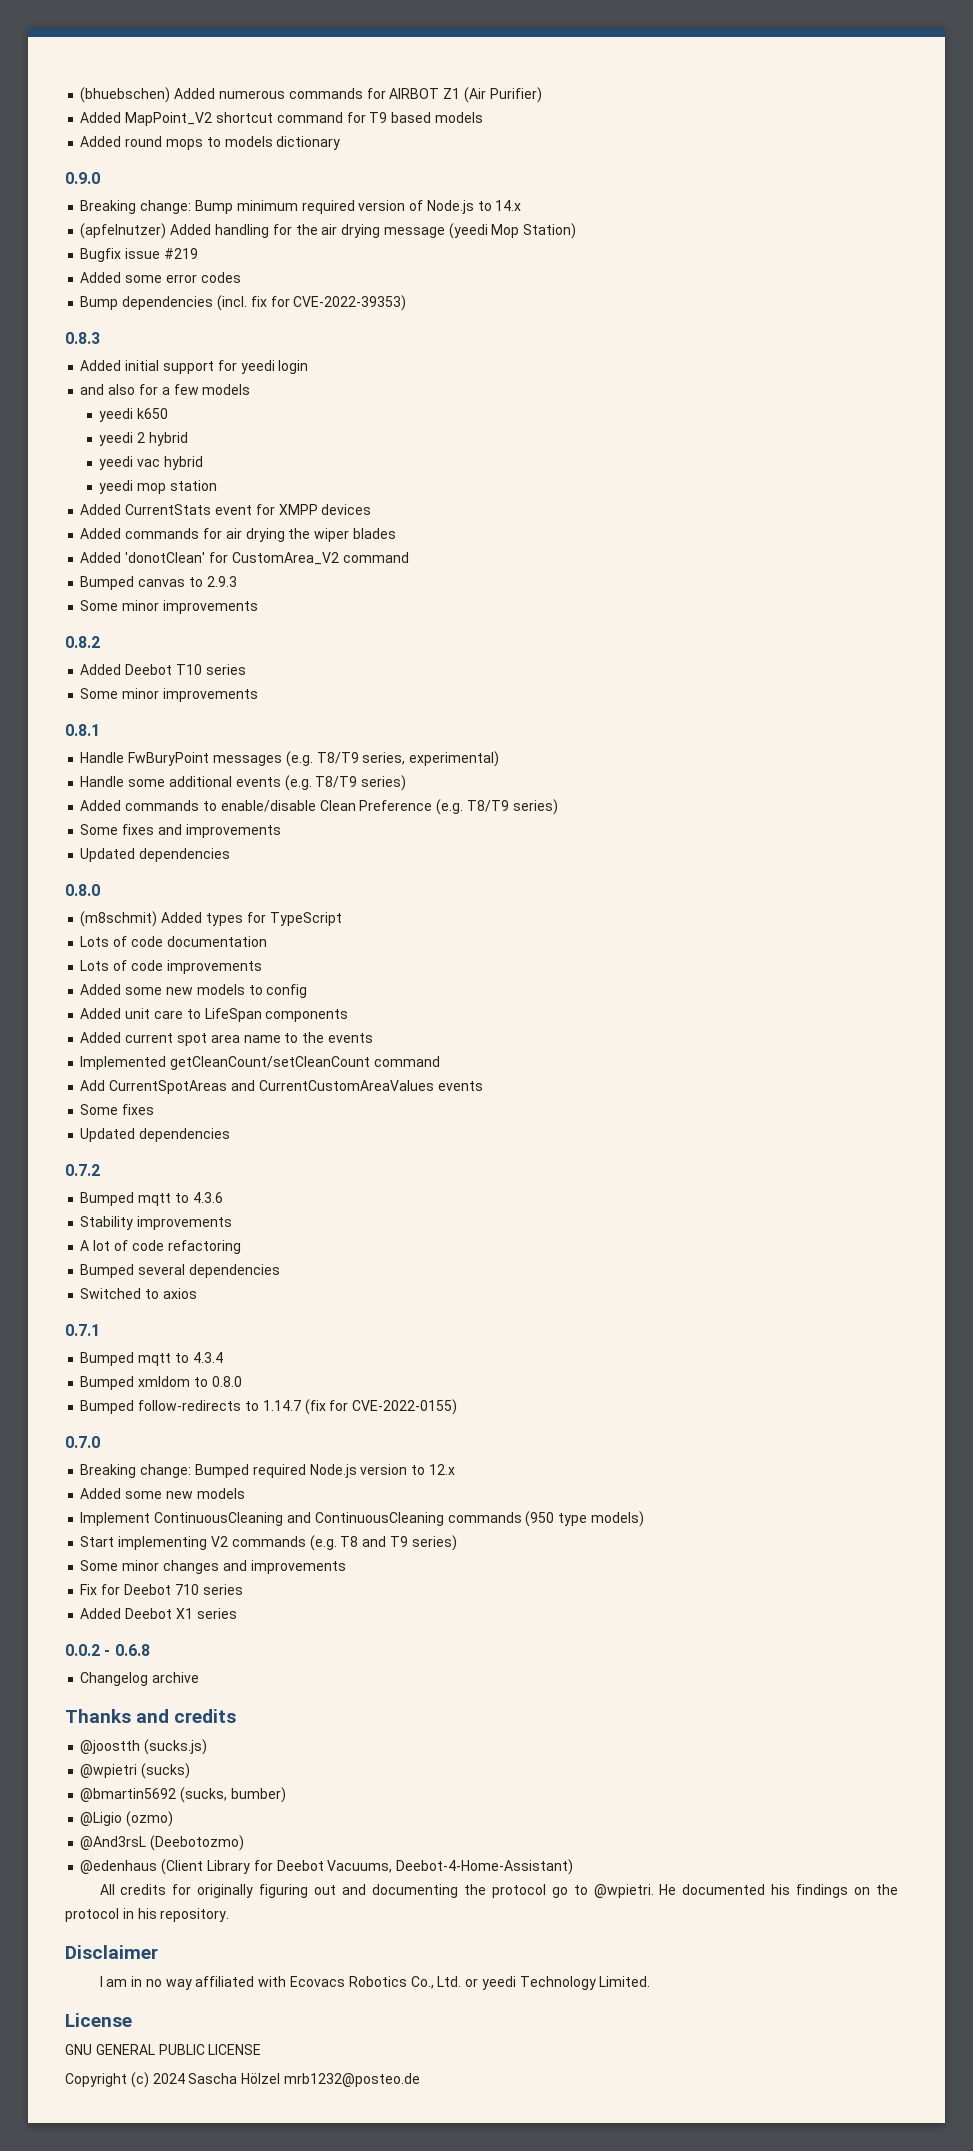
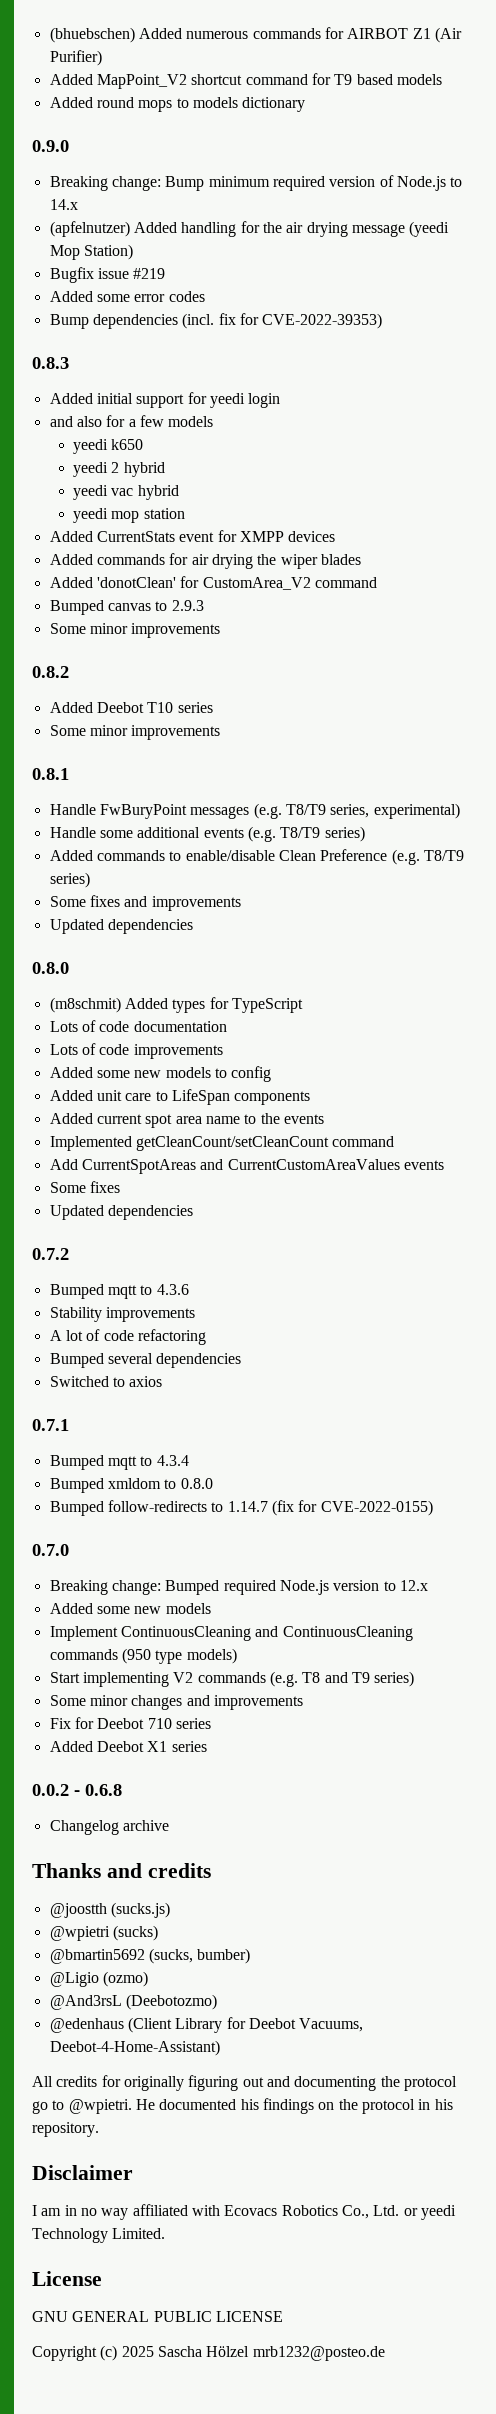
[152,2073,185,2084] 2024 -> [121,2346,154,2357] 2025

